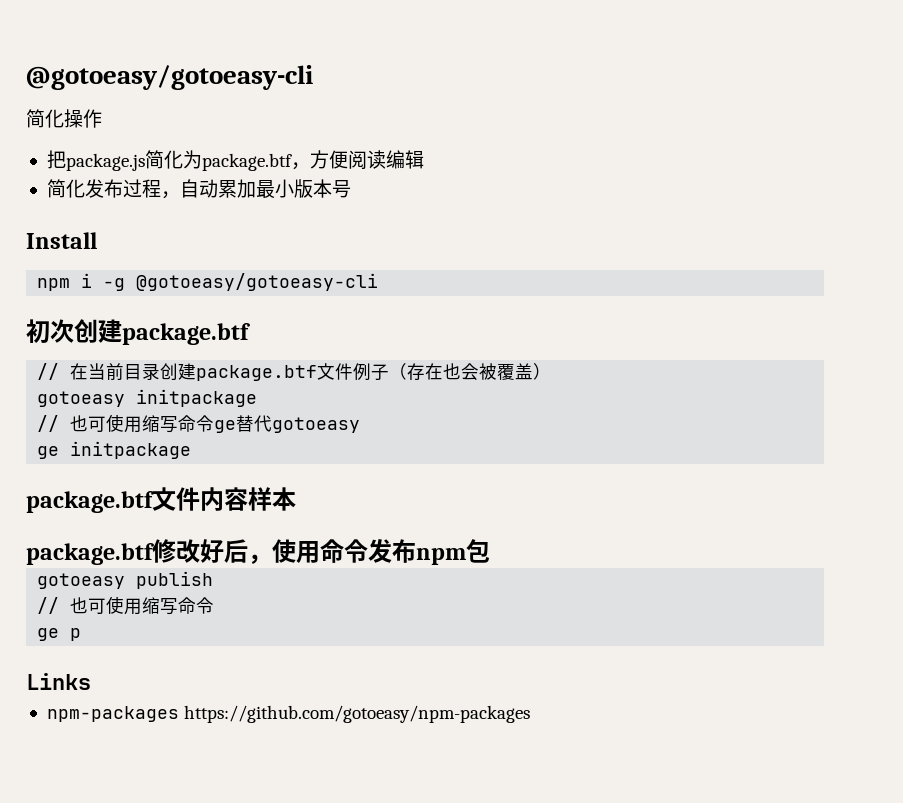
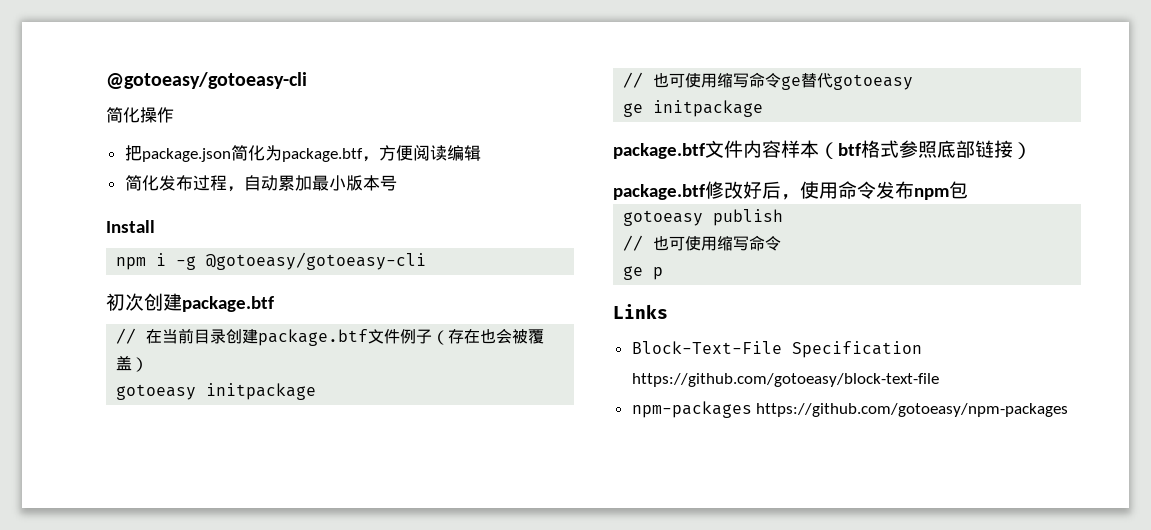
[65,153,145,171] package.js -> [141,148,231,162] package.json
(296, 499) none -> [819,140,1032,159] （btf格式参照底部链接）
(91, 681) none -> [631,341,922,358] [631,373,939,387] // Block-Text-File Specification https://github.com/gotoeasy/block-text-file

